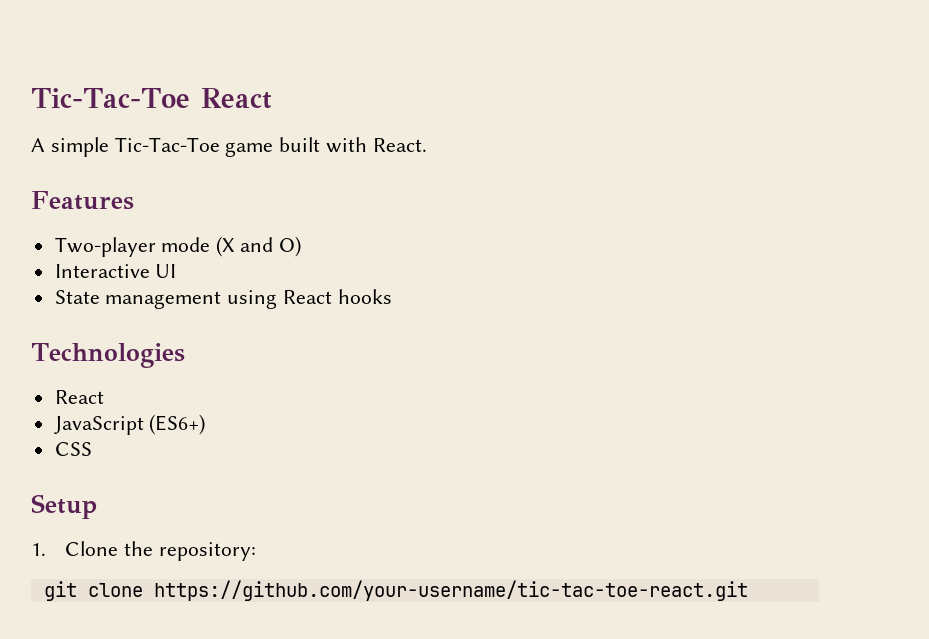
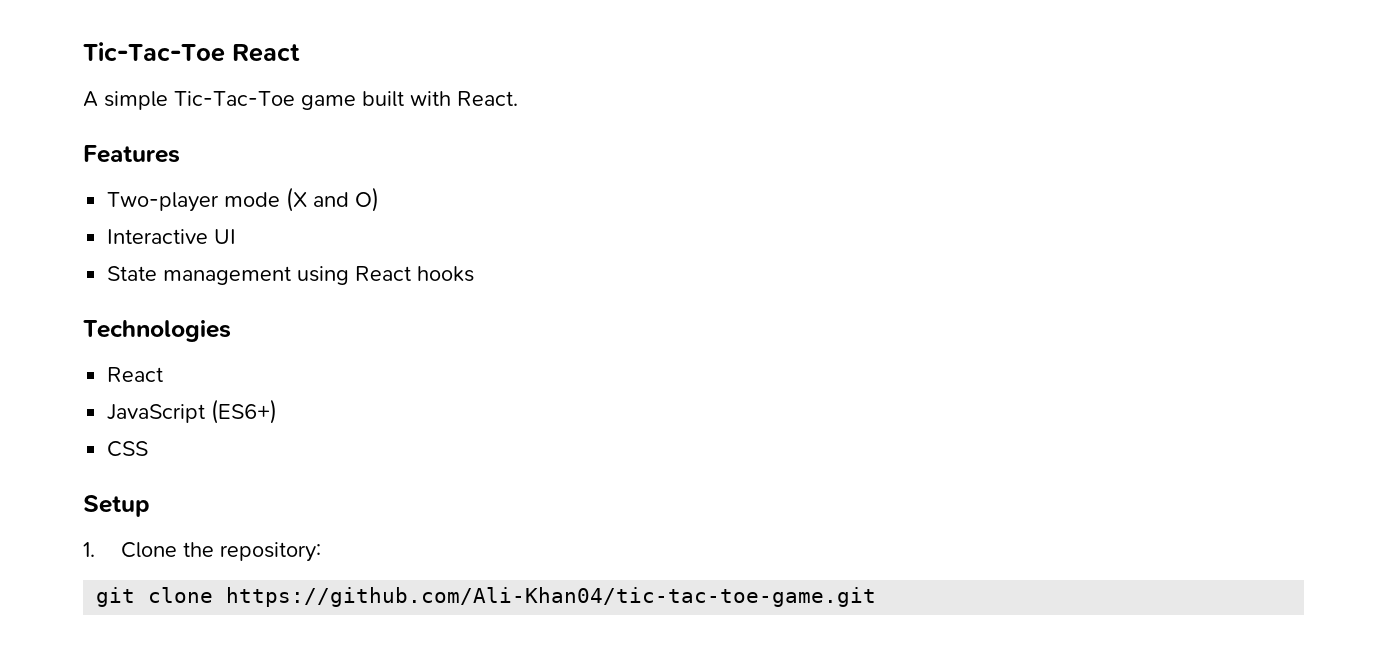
[153,580,748,601] https://github.com/your-username/tic-tac-toe-react.git -> [226,587,877,607] https://github.com/Ali-Khan04/tic-tac-toe-game.git

